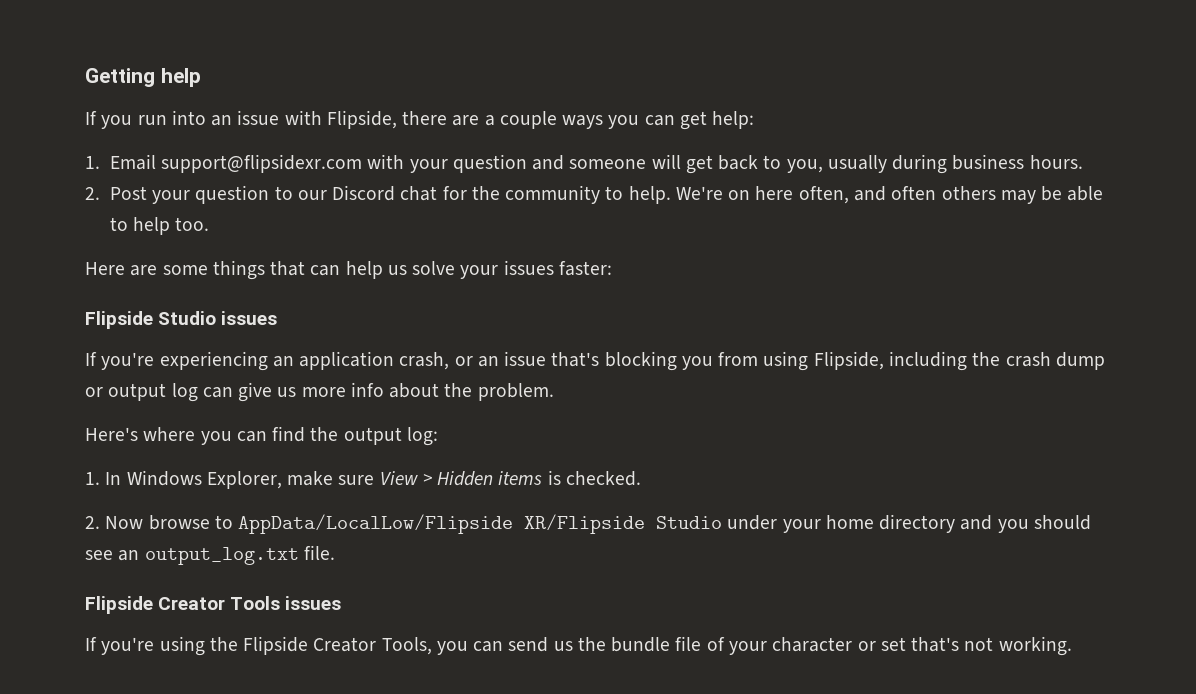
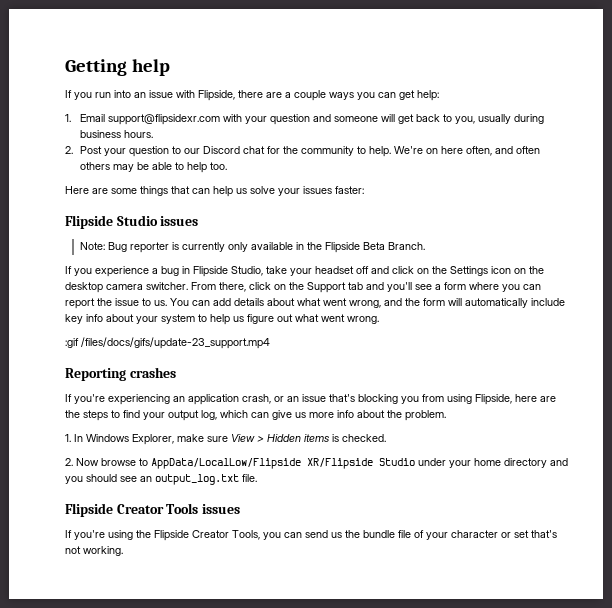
(278, 318) none -> [79,242,425,253] [65,266,544,277] [65,282,541,293] [65,298,565,309] [65,314,379,325] [65,337,270,349] [65,367,176,381] // Note: Bug reporter is currently only available in the Flipside Beta Branch. // If you experience a bug in Flipside Studio, take your headset off and click on the Settings icon on the desktop camera switcher. From there, click on the Support tab and you'll see a form where you can report the issue to us. You can add details about what went wrong, and the form will automatically include key info about your system to help us figure out what went wrong. // :gif /files/docs/gifs/update-23_support.mp4 // Reporting crashes
[888,351,1105,371] [85,383,198,402] including the crash dump or output log -> [515,394,556,402] [65,410,248,421] here are the steps to find your output log, which
[85,426,438,446] // Here's where you can find the output log: -> (446, 415) none

